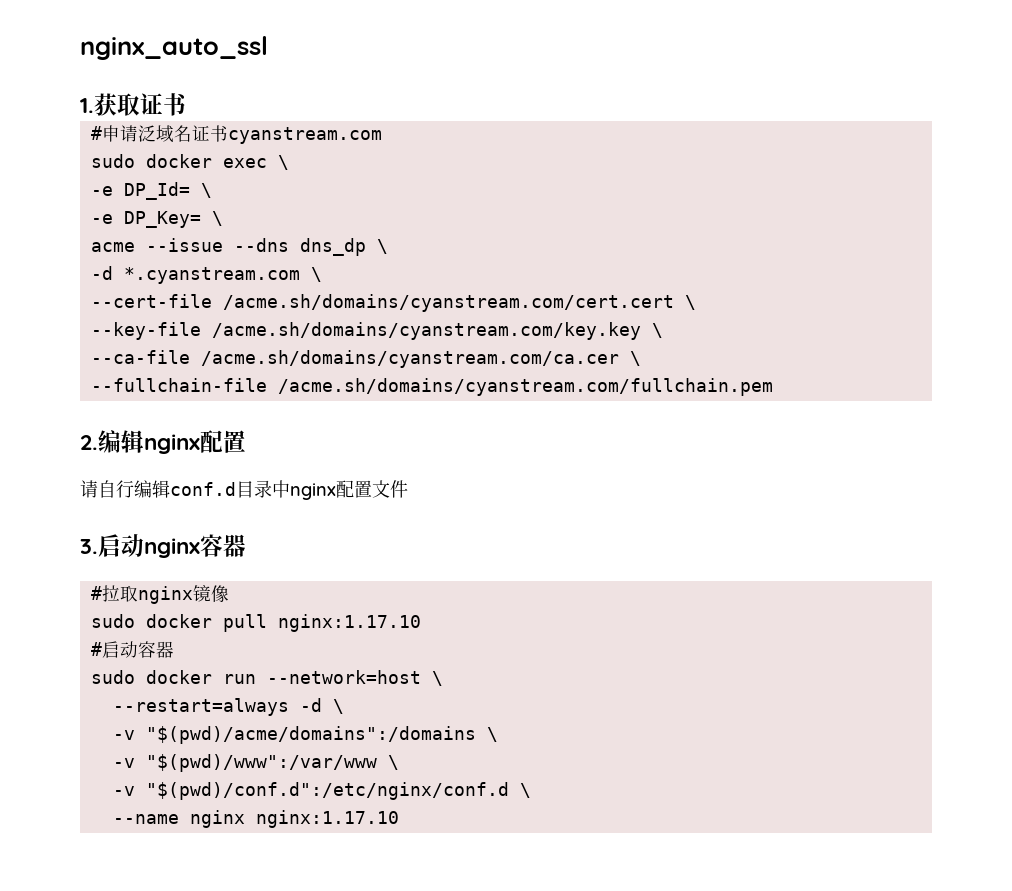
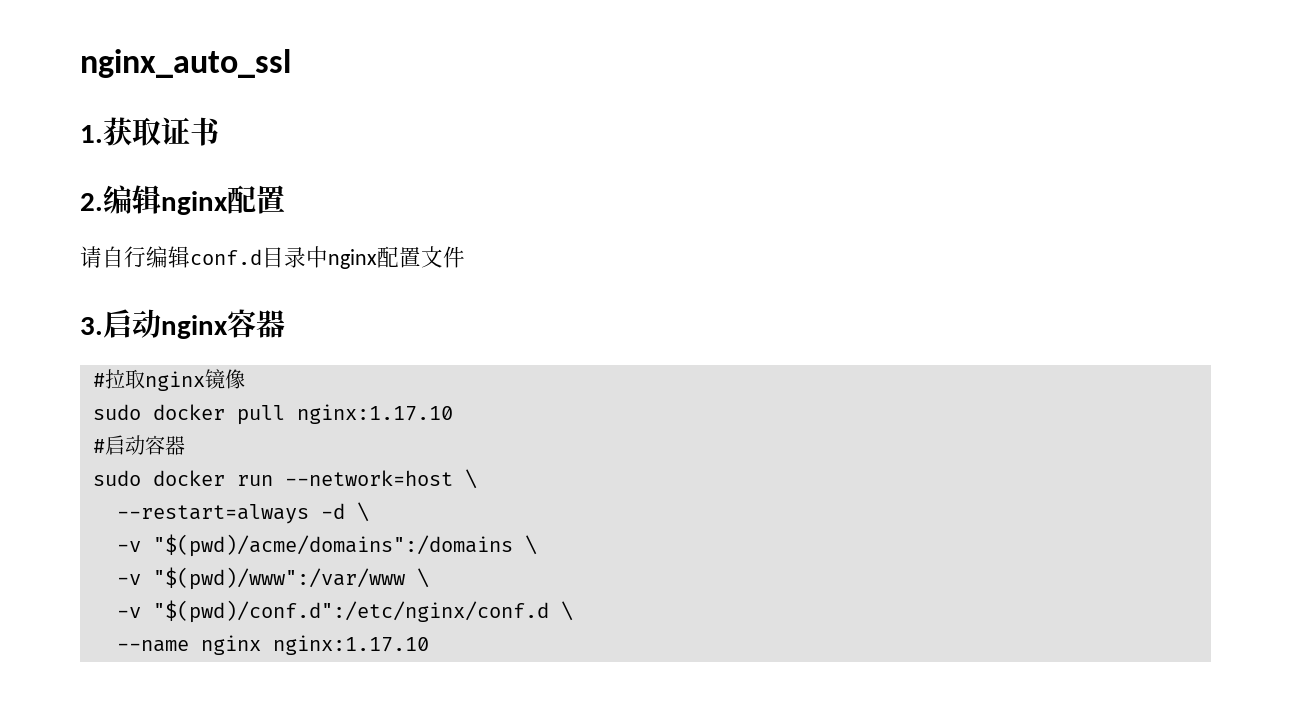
[90,125,382,144] [90,154,289,170] [90,182,212,200] [90,211,223,228] [90,238,388,256] [90,266,322,284] [90,294,696,312] [90,322,663,340] [90,350,641,368] [90,378,773,396] // #申请泛域名证书cyanstream.com // sudo docker exec \ // -e DP_Id= \ // -e DP_Key= \ // acme --issue --dns dns_dp \ // -d *.cyanstream.com \ // --cert-file /acme.sh/domains/cyanstream.com/cert.cert \ // --key-file /acme.sh/domains/cyanstream.com/key.key \ // --ca-file /acme.sh/domains/cyanstream.com/ca.cer \ // --fullchain-file /acme.sh/domains/cyanstream.com/fullchain.pem -> (220, 131) none

